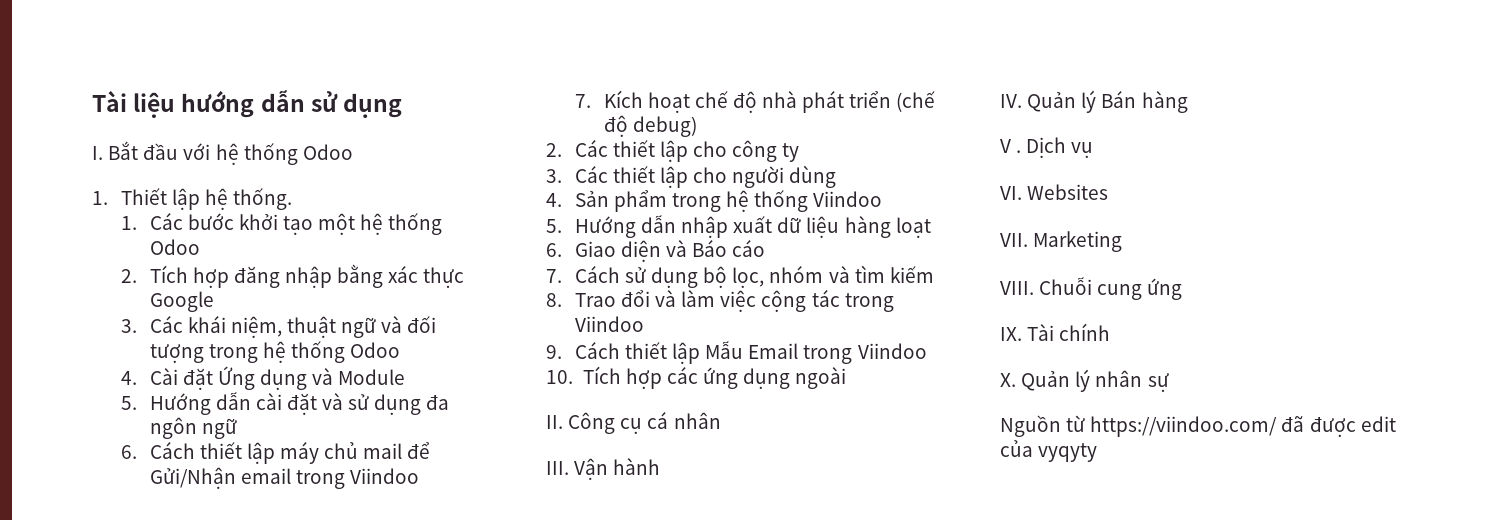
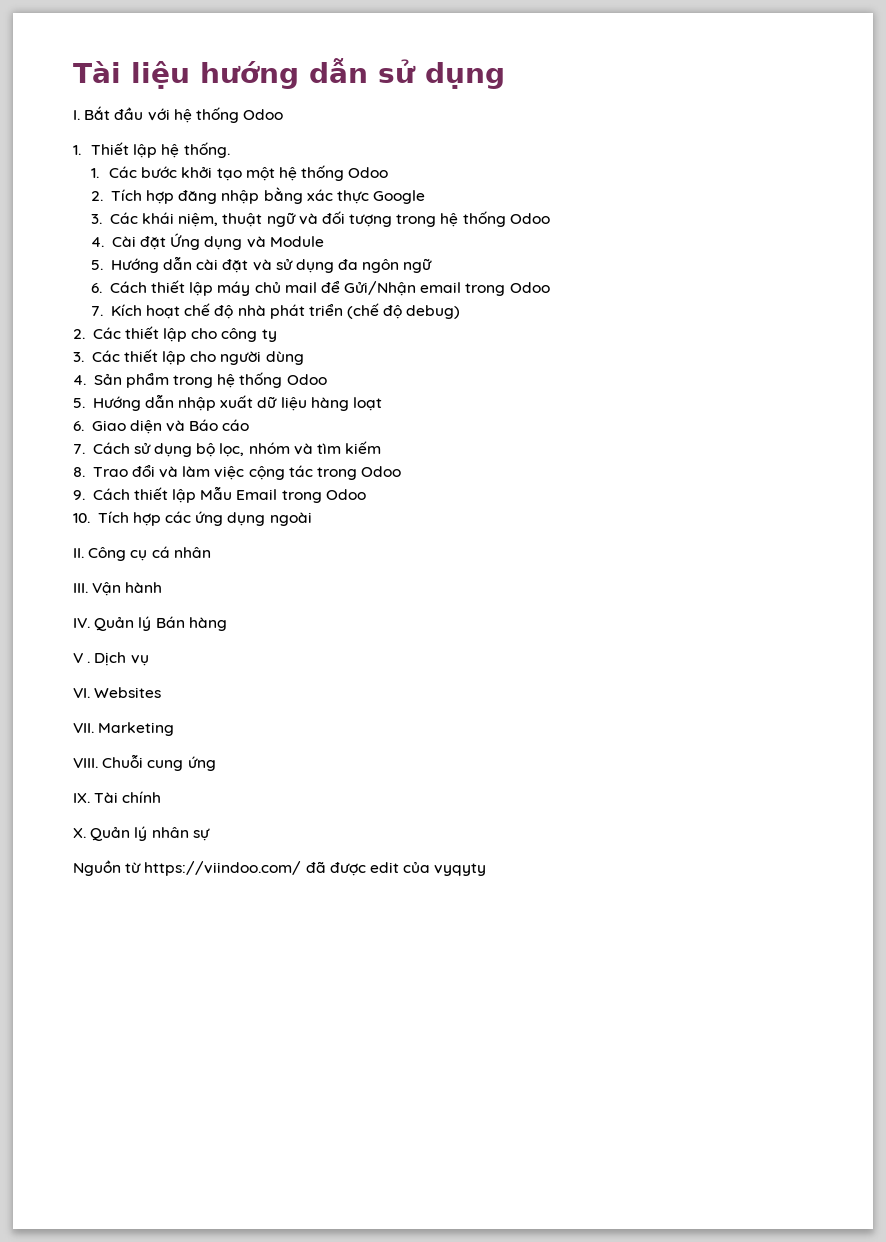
[349,468,419,484] Viindoo -> [509,282,550,293] Odoo
[813,191,883,207] Viindoo -> [286,374,327,385] Odoo
[574,316,644,332] Viindoo -> [361,466,402,477] Odoo
[857,343,927,359] Viindoo -> [325,489,366,500] Odoo

